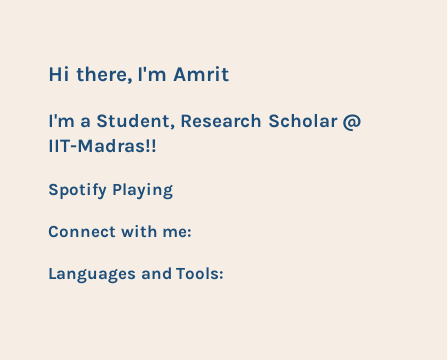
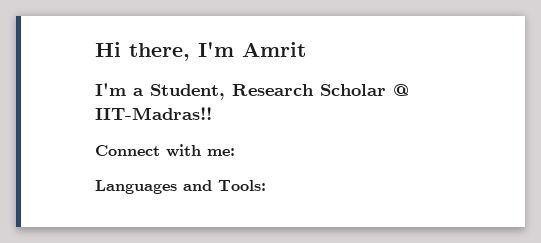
[48,182,173,200] // Spotify Playing -> (212, 113) none

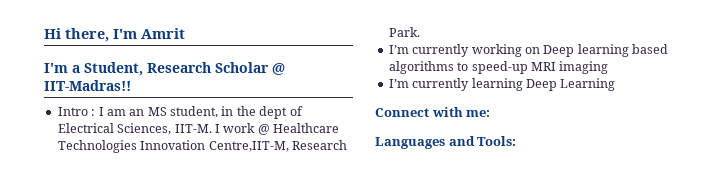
(212, 113) none -> [57,106,303,119] [57,123,339,135] [57,140,347,153] [388,27,420,37] [388,44,668,57] [388,61,609,74] [388,78,616,91] // Intro : I am an MS student, in the dept of Electrical Sciences, IIT-M. I work @ Healthcare Technologies Innovation Centre,IIT-M, Research Park. // I’m currently working on Deep learning based algorithms to speed-up MRI imaging // I’m currently learning Deep Learning

